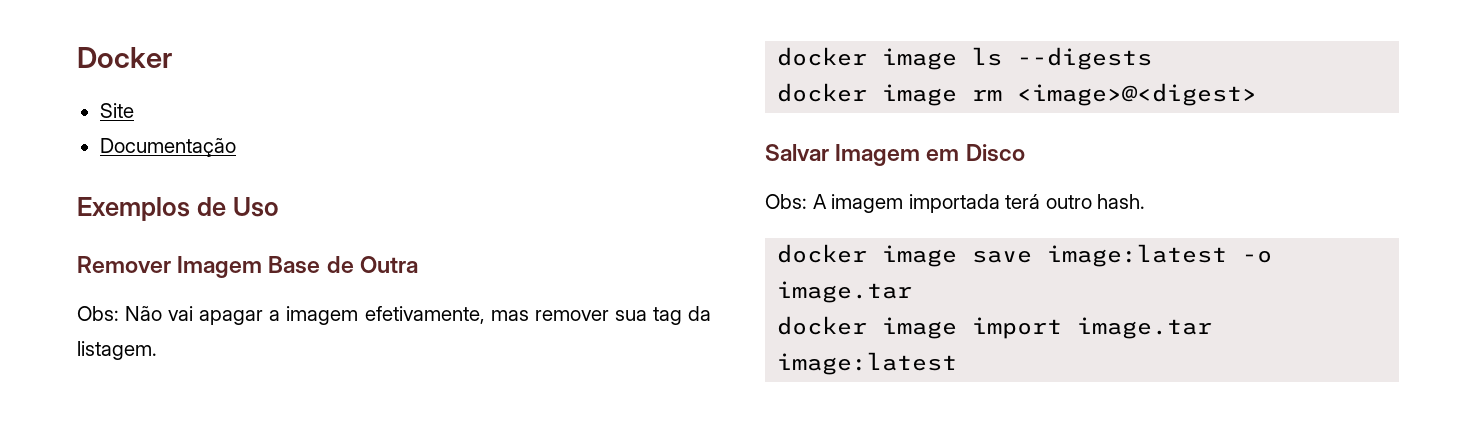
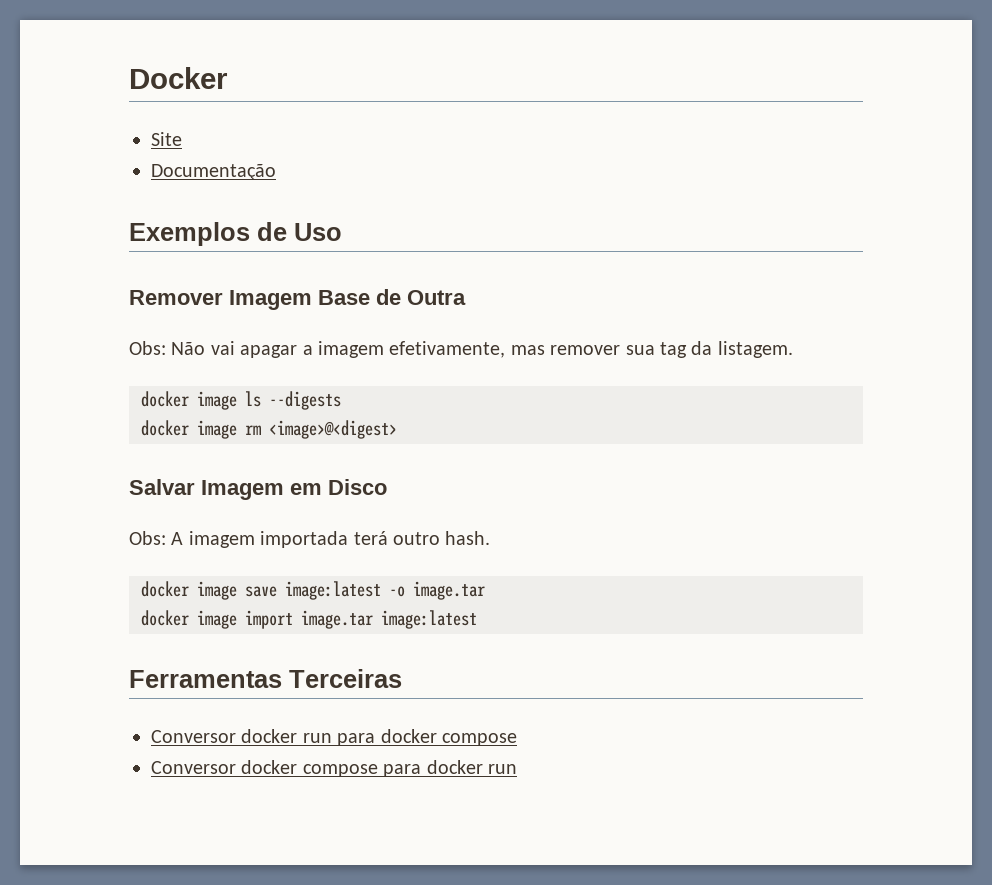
(958, 363) none -> [129,669,402,688] [151,729,517,746] [151,760,517,777] // Ferramentas Terceiras // Conversor docker run para docker compose // Conversor docker compose para docker run

